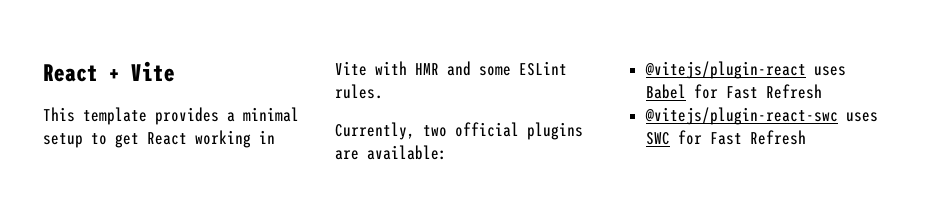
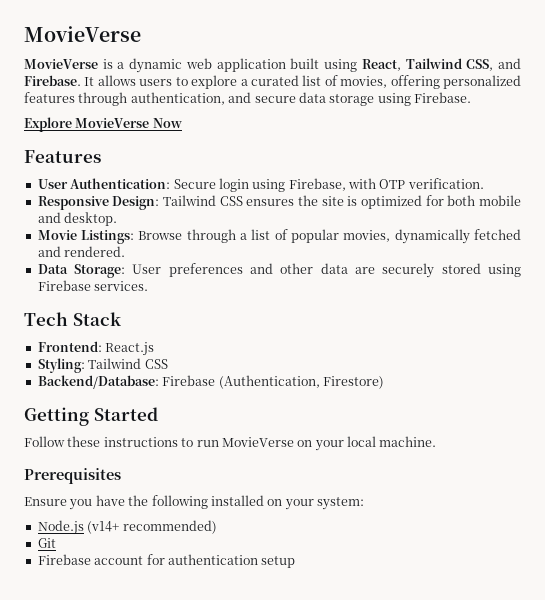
[43,61,175,82] [43,107,299,125] [43,130,275,148] [335,61,567,76] [335,84,383,99] [335,122,583,140] [335,145,447,160] [644,61,846,79] [645,84,822,99] [644,107,878,125] [645,130,806,145] React + Vite // This template provides a minimal setup to get React working in Vite with HMR and some ESLint rules. // Currently, two official plugins are available: // @vitejs/plugin-react uses Babel for Fast Refresh // @vitejs/plugin-react-swc uses SWC for Fast Refresh -> [24,26,141,42] [24,58,522,73] [24,75,521,89] [24,92,471,106] [24,117,182,132] [24,150,101,163] [37,178,484,192] [37,195,522,210] [37,212,118,226] [37,229,521,244] [37,246,126,257] [37,263,521,278] [37,280,149,291] [24,312,121,326] [37,341,155,356] [37,358,168,373] [37,375,384,389] [24,407,158,426] [24,436,437,451] [24,468,121,484] [24,495,364,510] [37,520,217,535] [37,538,56,548] [37,554,296,568] MovieVerse // MovieVerse is a dynamic web application built using React, Tailwind CSS, and Firebase. It allows users to explore a curated list of movies, offering personalized features through authentication, and secure data storage using Firebase. // Explore MovieVerse Now // Features // User Authentication: Secure login using Firebase, with OTP verification. // Responsive Design: Tailwind CSS ensures the site is optimized for both mobile and desktop. // Movie Listings: Browse through a list of popular movies, dynamically fetched and rendered. // Data Storage: User preferences and other data are securely stored using Firebase services. // Tech Stack // Frontend: React.js // Styling: Tailwind CSS // Backend/Database: Firebase (Authentication, Firestore) // Getting Started // Follow these instructions to run MovieVerse on your local machine. // Prerequisites // Ensure you have the following installed on your system: // Node.js (v14+ recommended) // Git // Firebase account for authentication setup

